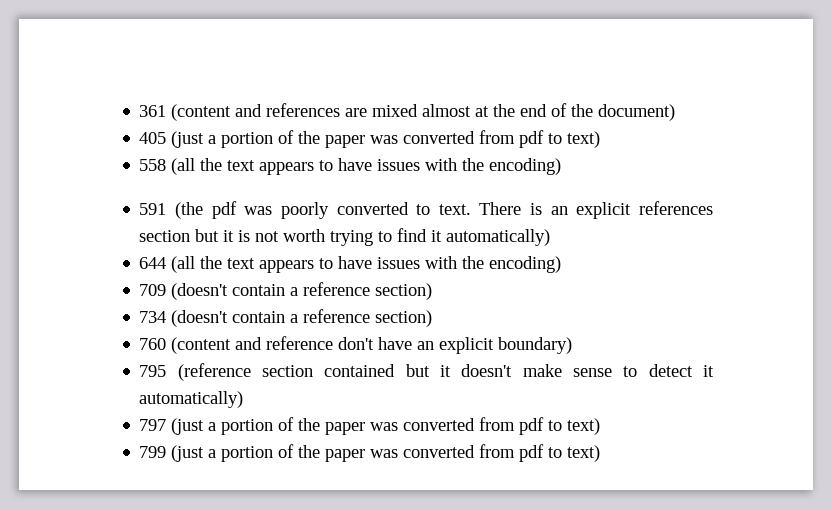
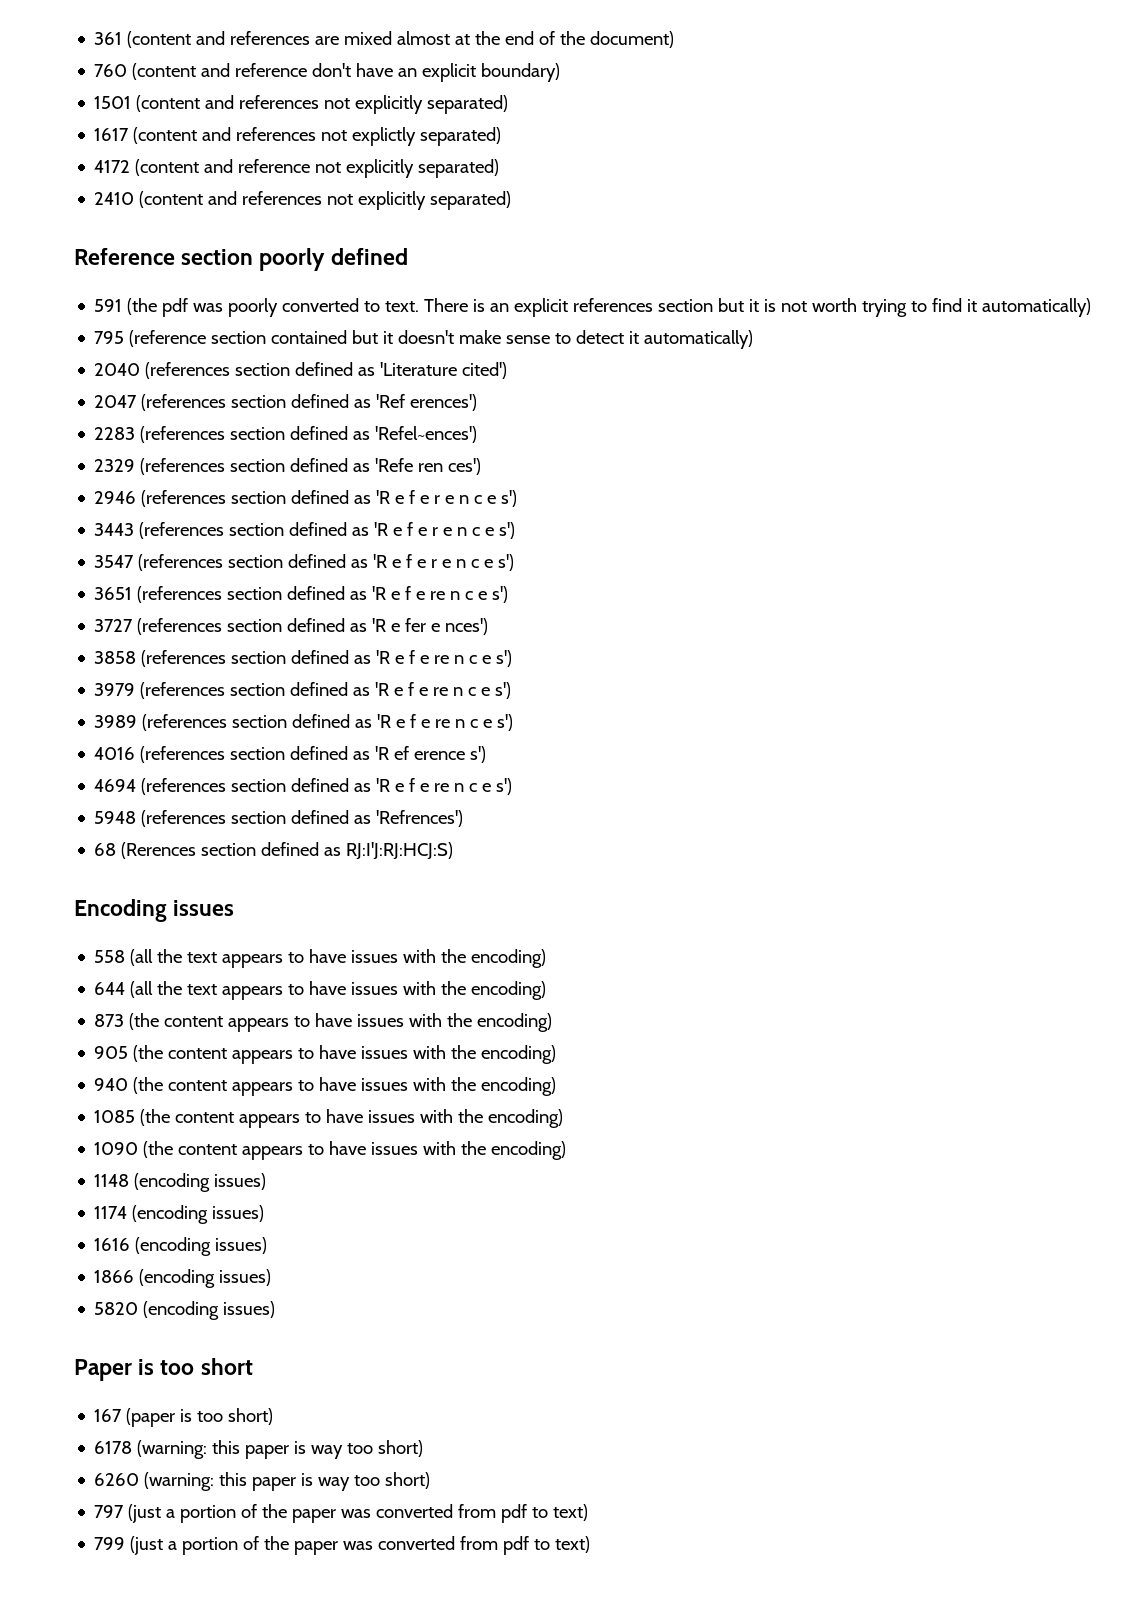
[139,130,601,148] [139,158,562,175] 405 (just a portion of the paper was converted from pdf to text) // 558 (all the text appears to have issues with the encoding) -> [94,63,561,82] [94,95,509,114] [94,127,502,146] [94,159,500,178] [94,191,512,210] [74,248,408,271] 760 (content and reference don't have an explicit boundary) // 1501 (content and references not explicitly separated) // 1617 (content and references not explictly separated) // 4172 (content and reference not explicitly separated) // 2410 (content and references not explicitly separated) // Reference section poorly defined
[139,256,562,273] [139,282,433,300] [139,309,433,327] [139,336,573,354] // 644 (all the text appears to have issues with the encoding) // 709 (doesn't contain a reference section) // 734 (doesn't contain a reference section) // 760 (content and reference don't have an explicit boundary) -> (1092, 307) none
(244, 399) none -> [94,362,508,379] [94,394,478,411] [94,426,478,443] [94,458,482,475] [94,490,518,507] [94,522,516,539] [94,554,515,571] [94,586,509,603] [94,618,489,635] [94,650,513,667] [94,682,512,699] [94,714,514,731] [94,746,487,763] [94,778,513,795] [94,810,464,827] [94,842,454,860] [74,899,235,922] [94,949,547,968] [94,981,547,1000] [94,1013,553,1032] [94,1045,557,1064] [94,1077,557,1096] [94,1109,564,1128] [94,1141,567,1160] [94,1173,267,1192] [94,1205,265,1224] [94,1237,268,1256] [94,1269,272,1288] [94,1301,276,1320] [74,1358,253,1381] [94,1408,274,1427] [94,1440,424,1459] [94,1472,431,1491] // 2040 (references section defined as 'Literature cited') // 2047 (references section defined as 'Ref erences') // 2283 (references section defined as 'Refel~ences') // 2329 (references section defined as 'Refe ren ces') // 2946 (references section defined as 'R e f e r e n c e s') // 3443 (references section defined as 'R e f e r e n c e s') // 3547 (references section defined as 'R e f e r e n c e s') // 3651 (references section defined as 'R e f e re n c e s') // 3727 (references section defined as 'R e fer e nces') // 3858 (references section defined as 'R e f e re n c e s') // 3979 (references section defined as 'R e f e re n c e s') // 3989 (references section defined as 'R e f e re n c e s') // 4016 (references section defined as 'R ef erence s') // 4694 (references section defined as 'R e f e re n c e s') // 5948 (references section defined as 'Refrences') // 68 (Rerences section defined as RJ:I'J:RJ:HCJ:S) // Encoding issues // 558 (all the text appears to have issues with the encoding) // 644 (all the text appears to have issues with the encoding) // 873 (the content appears to have issues with the encoding) // 905 (the content appears to have issues with the encoding) // 940 (the content appears to have issues with the encoding) // 1085 (the content appears to have issues with the encoding) // 1090 (the content appears to have issues with the encoding) // 1148 (encoding issues) // 1174 (encoding issues) // 1616 (encoding issues) // 1866 (encoding issues) // 5820 (encoding issues) // Paper is too short // 167 (paper is too short) // 6178 (warning: this paper is way too short) // 6260 (warning: this paper is way too short)

